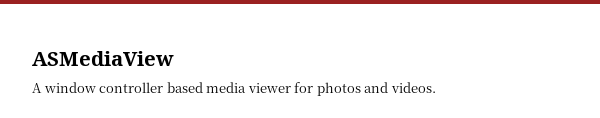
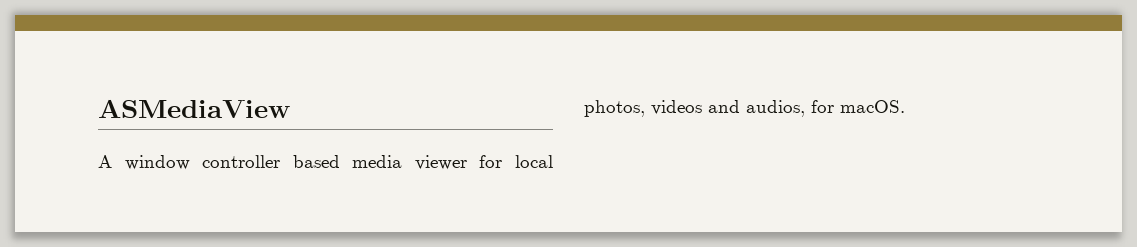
[316,82,436,96] photos and videos. -> [515,155,553,168] [584,100,905,117] local photos, videos and audios, for macOS.

